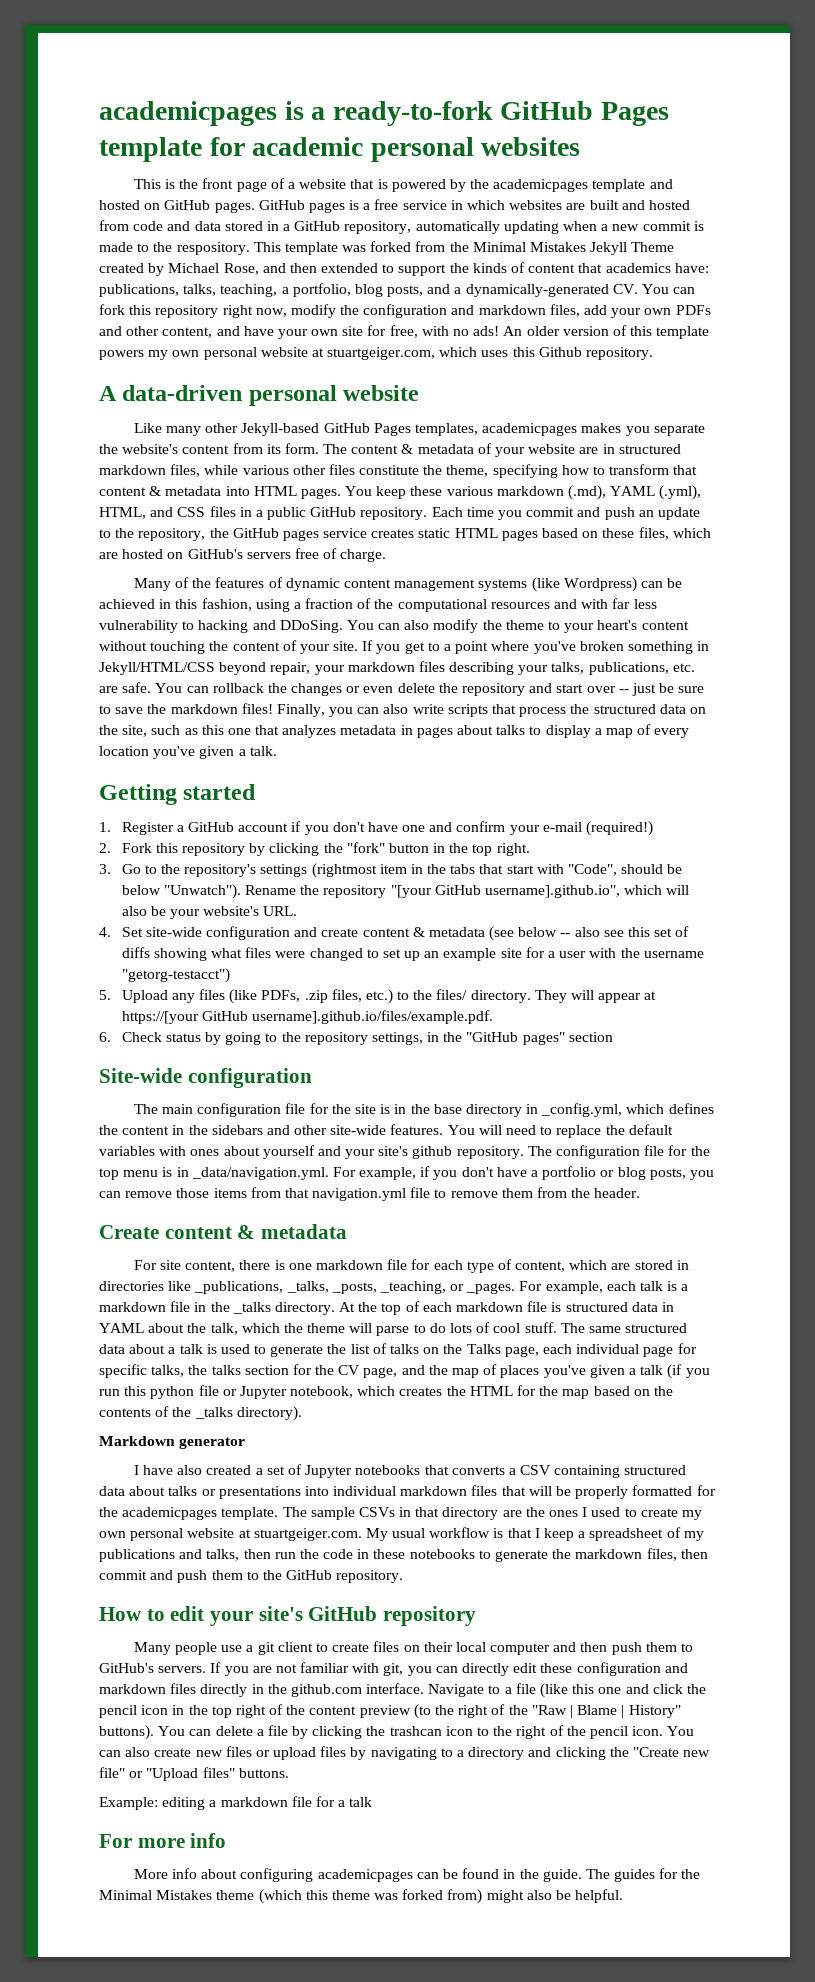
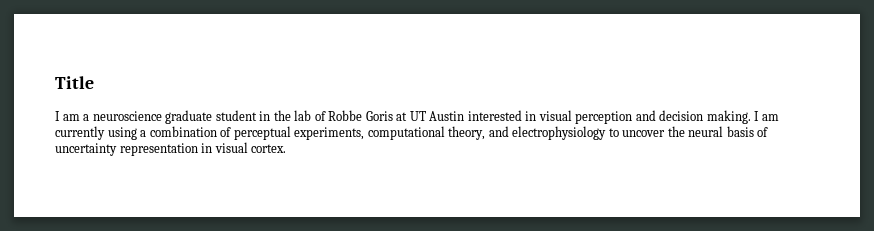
[99,101,669,126] [99,137,581,162] [133,178,673,192] [99,199,690,213] [99,220,704,234] [99,241,675,255] [99,262,709,276] [99,283,696,297] [99,304,711,318] [99,325,710,339] [99,347,654,360] [99,385,420,406] [133,423,705,436] [99,443,681,457] [99,464,698,478] [99,485,702,500] [99,506,700,520] [99,527,711,541] [99,548,387,562] [133,577,683,592] [99,598,657,612] [99,619,689,633] [99,640,710,654] [99,661,695,675] [99,682,705,696] [99,703,706,717] [99,724,690,738] [99,746,277,759] [99,784,257,805] [99,821,653,836] [99,842,530,856] [99,863,683,878] [121,884,690,899] [121,906,298,919] [99,926,690,941] [121,947,704,961] [121,968,230,983] [99,989,657,1004] [121,1010,493,1024] [99,1032,613,1045] [99,1068,312,1088] [133,1103,714,1117] [99,1124,673,1138] [99,1145,710,1159] [99,1166,714,1180] [99,1187,641,1201] [99,1224,348,1239] [133,1259,689,1273] [99,1281,689,1294] [99,1301,674,1315] [99,1322,688,1336] [99,1343,697,1357] [99,1364,710,1379] [99,1385,673,1399] [99,1406,302,1421] [99,1436,246,1449] [133,1464,687,1478] [99,1485,716,1499] [99,1507,702,1520] [99,1527,704,1541] [99,1548,708,1562] [99,1570,404,1583] [99,1606,477,1626] [133,1641,694,1655] [99,1662,688,1676] [99,1683,706,1698] [99,1704,681,1719] [99,1725,695,1740] [99,1746,711,1760] [99,1767,289,1781] [99,1796,373,1810] [99,1833,227,1848] [133,1868,701,1882] [99,1889,624,1904] academicpages is a ready-to-fork GitHub Pages template for academic personal websites // This is the front page of a website that is powered by the academicpages template and hosted on GitHub pages. GitHub pages is a free service in which websites are built and hosted from code and data stored in a GitHub repository, automatically updating when a new commit is made to the respository. This template was forked from the Minimal Mistakes Jekyll Theme created by Michael Rose, and then extended to support the kinds of content that academics have: publications, talks, teaching, a portfolio, blog posts, and a dynamically-generated CV. You can fork this repository right now, modify the configuration and markdown files, add your own PDFs and other content, and have your own site for free, with no ads! An older version of this template powers my own personal website at stuartgeiger.com, which uses this Github repository. // A data-driven personal website // Like many other Jekyll-based GitHub Pages templates, academicpages makes you separate the website's content from its form. The content & metadata of your website are in structured markdown files, while various other files constitute the theme, specifying how to transform that content & metadata into HTML pages. You keep these various markdown (.md), YAML (.yml), HTML, and CSS files in a public GitHub repository. Each time you commit and push an update to the repository, the GitHub pages service creates static HTML pages based on these files, which are hosted on GitHub's servers free of charge. // Many of the features of dynamic content management systems (like Wordpress) can be achieved in this fashion, using a fraction of the computational resources and with far less vulnerability to hacking and DDoSing. You can also modify the theme to your heart's content without touching the content of your site. If you get to a point where you've broken something in Jekyll/HTML/CSS beyond repair, your markdown files describing your talks, publications, etc. are safe. You can rollback the changes or even delete the repository and start over -- just be sure to save the markdown files! Finally, you can also write scripts that process the structured data on the site, such as this one that analyzes metadata in pages about talks to display a map of every location you've given a talk. // Getting started // 1. Register a GitHub account if you don't have one and confirm your e-mail (required!) // 2. Fork this repository by clicking the "fork" button in the top right. // 3. Go to the repository's settings (rightmost item in the tabs that start with "Code", should be below "Unwatch"). Rename the repository "[your GitHub username].github.io", which will also be your website's URL. // 4. Set site-wide configuration and create content & metadata (see below -- also see this set of diffs showing what files were changed to set up an example site for a user with the username "getorg-testacct") // 5. Upload any files (like PDFs, .zip files, etc.) to the files/ directory. They will appear at https://[your GitHub username].github.io/files/example.pdf. // 6. Check status by going to the repository settings, in the "GitHub pages" section // Site-wide configuration // The main configuration file for the site is in the base directory in _config.yml, which defines the content in the sidebars and other site-wide features. You will need to replace the default variables with ones about yourself and your site's github repository. The configuration file for the top menu is in _data/navigation.yml. For example, if you don't have a portfolio or blog posts, you can remove those items from that navigation.yml file to remove them from the header. // Create content & metadata // For site content, there is one markdown file for each type of content, which are stored in directories like _publications, _talks, _posts, _teaching, or _pages. For example, each talk is a markdown file in the _talks directory. At the top of each markdown file is structured data in YAML about the talk, which the theme will parse to do lots of cool stuff. The same structured data about a talk is used to generate the list of talks on the Talks page, each individual page for specific talks, the talks section for the CV page, and the map of places you've given a talk (if you run this python file or Jupyter notebook, which creates the HTML for the map based on the contents of the _talks directory). // Markdown generator // I have also created a set of Jupyter notebooks that converts a CSV containing structured data about talks or presentations into individual markdown files that will be properly formatted for the academicpages template. The sample CSVs in that directory are the ones I used to create my own personal website at stuartgeiger.com. My usual workflow is that I keep a spreadsheet of my publications and talks, then run the code in these notebooks to generate the markdown files, then commit and push them to the GitHub repository. // How to edit your site's GitHub repository // Many people use a git client to create files on their local computer and then push them to GitHub's servers. If you are not familiar with git, you can directly edit these configuration and markdown files directly in the github.com interface. Navigate to a file (like this one and click the pencil icon in the top right of the content preview (to the right of the "Raw | Blame | History" buttons). You can delete a file by clicking the trashcan icon to the right of the pencil icon. You can also create new files or upload files by navigating to a directory and clicking the "Create new file" or "Upload files" buttons. // Example: editing a markdown file for a talk // For more info // More info about configuring academicpages can be found in the guide. The guides for the Minimal Mistakes theme (which this theme was forked from) might also be helpful. -> [55,76,94,89] [55,110,779,124] [55,126,769,140] [55,142,287,156] Title // I am a neuroscience graduate student in the lab of Robbe Goris at UT Austin interested in visual perception and decision making. I am currently using a combination of perceptual experiments, computational theory, and electrophysiology to uncover the neural basis of uncertainty representation in visual cortex.

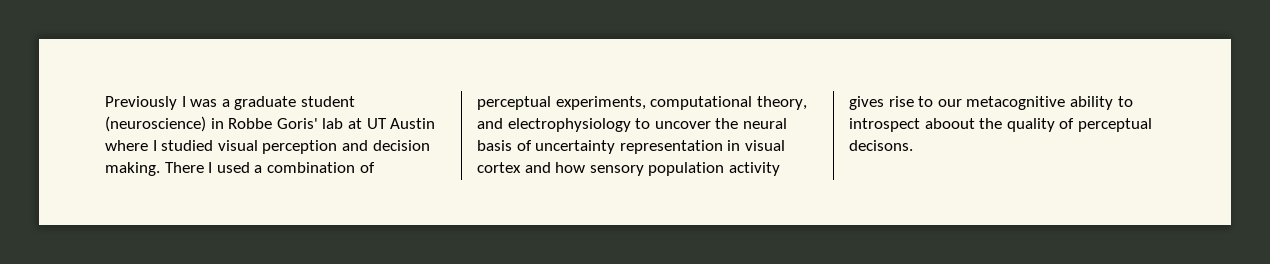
[55,76,94,89] [55,110,537,124] Title // I am a neuroscience graduate student in the lab of Robbe Goris at UT Austin interested in -> [105,96,355,110] [105,116,436,132] [105,140,214,151] Previously I was a graduate student (neuroscience) in Robbe Goris' lab at UT Austin where I studied
[754,111,779,121] [55,126,137,140] I am currently using -> [164,162,250,173] There I used
[251,144,287,153] cortex. -> [477,162,780,176] [849,96,1133,110] [849,118,1152,132] [849,140,913,151] cortex and how sensory population activity gives rise to our metacognitive ability to introspect aboout the quality of perceptual decisons.

